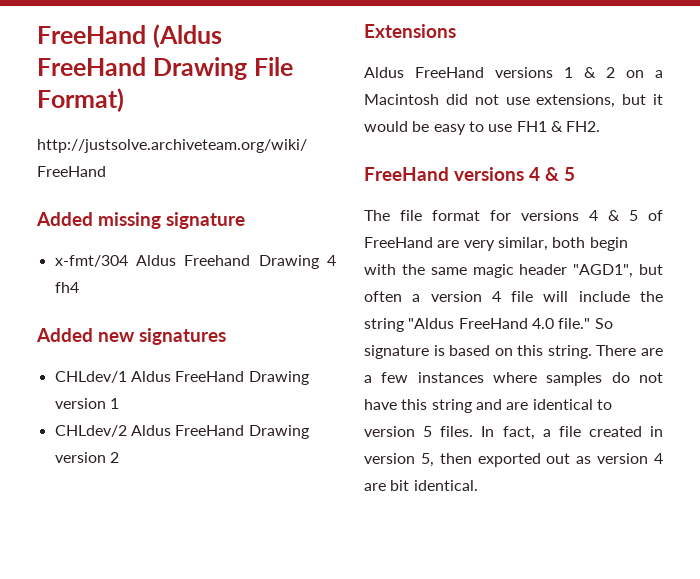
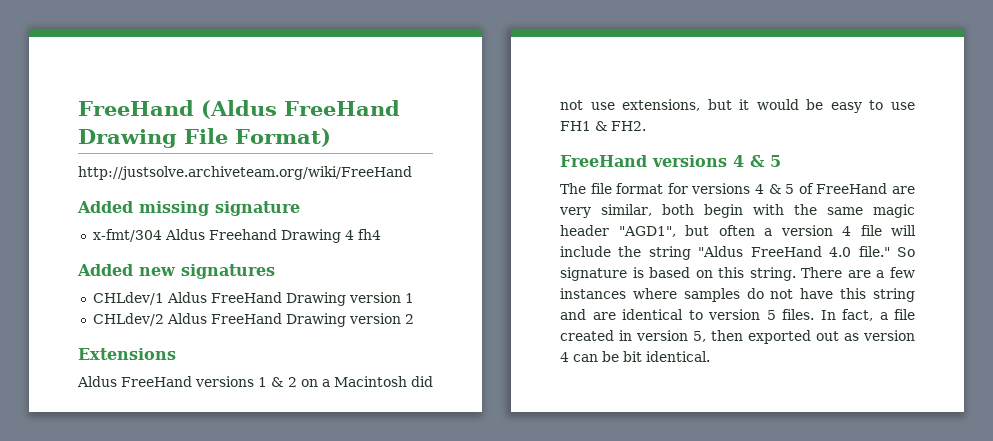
[364,483,386,491] are -> [573,351,619,362] can be

